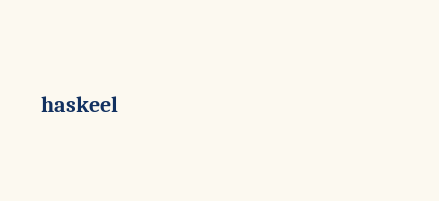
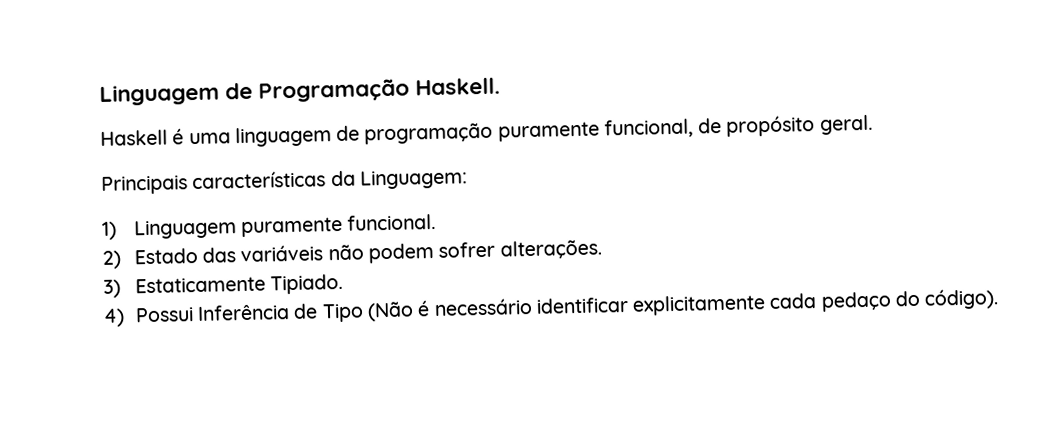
[41,96,118,112] haskeel -> [99,77,502,106] [100,114,873,148] [101,169,468,195] [102,213,437,240] [102,239,602,269] [103,273,344,298] [103,288,1000,327] Linguagem de Programação Haskell. // Haskell é uma linguagem de programação puramente funcional, de propósito geral. // Principais características da Linguagem: // 1) Linguagem puramente funcional. // 2) Estado das variáveis não podem sofrer alterações. // 3) Estaticamente Tipiado. // 4) Possui Inferência de Tipo (Não é necessário identificar explicitamente cada pedaço do código).

